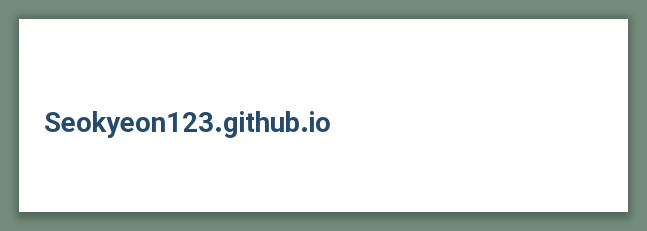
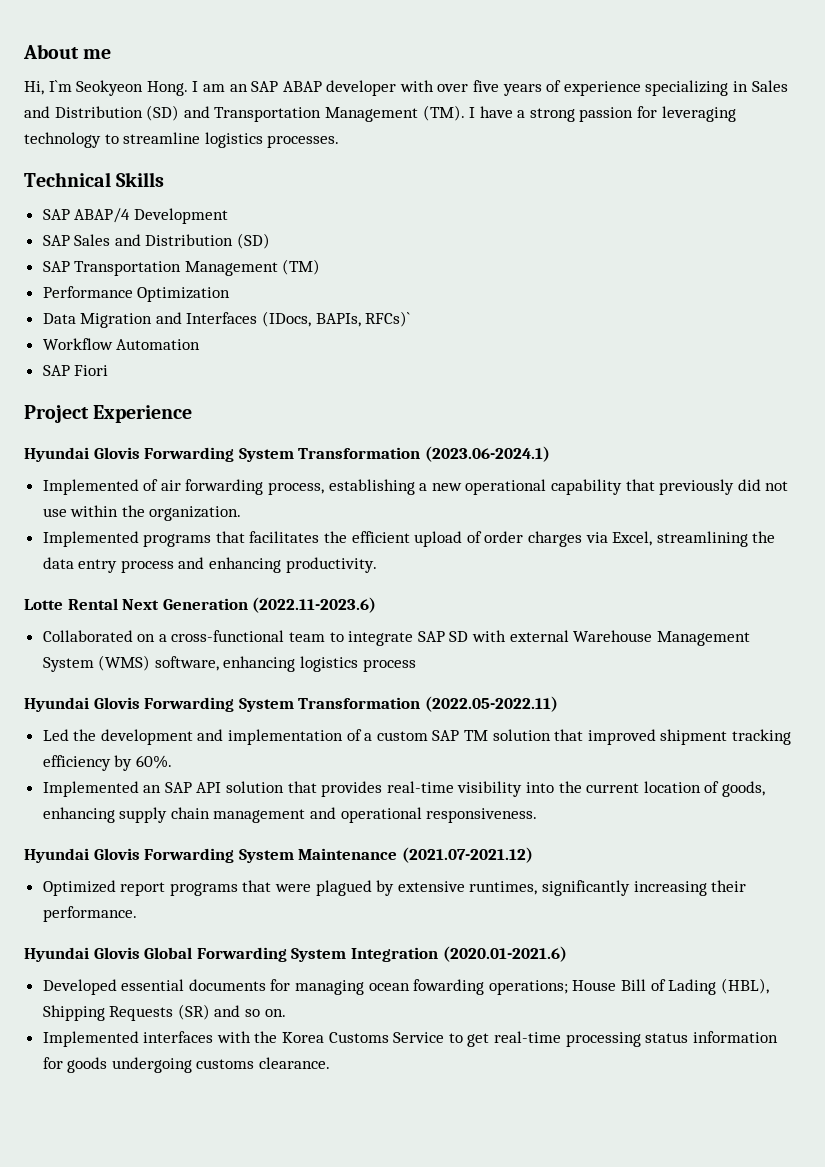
[44,111,331,138] Seokyeon123.github.io -> [23,44,112,59] [24,80,788,96] [24,105,736,122] [24,132,340,148] [24,172,165,187] [42,208,228,224] [42,233,271,249] [42,259,321,276] [42,286,231,302] [42,311,411,328] [42,338,201,350] [42,365,109,376] [24,405,193,423] [24,446,550,462] [42,479,789,495] [42,505,242,521] [42,531,776,547] [42,557,377,573] [24,597,377,613] [42,630,750,646] [42,655,416,672] [24,696,558,712] [42,729,791,745] [42,755,172,771] [42,781,765,797] [42,807,538,823] [24,847,533,863] [42,880,747,896] [42,906,137,922] [24,946,567,962] [42,978,769,995] [42,1004,286,1021] [42,1031,778,1047] [42,1057,331,1073] About me // Hi, I`m Seokyeon Hong. I am an SAP ABAP developer with over five years of experience specializing in Sales and Distribution (SD) and Transportation Management (TM). I have a strong passion for leveraging technology to streamline logistics processes. // Technical Skills // SAP ABAP/4 Development // SAP Sales and Distribution (SD) // SAP Transportation Management (TM) // Performance Optimization // Data Migration and Interfaces (IDocs, BAPIs, RFCs)` // Workflow Automation // SAP Fiori // Project Experience // Hyundai Glovis Forwarding System Transformation (2023.06-2024.1) // Implemented of air forwarding process, establishing a new operational capability that previously did not use within the organization. // Implemented programs that facilitates the efficient upload of order charges via Excel, streamlining the data entry process and enhancing productivity. // Lotte Rental Next Generation (2022.11-2023.6) // Collaborated on a cross-functional team to integrate SAP SD with external Warehouse Management System (WMS) software, enhancing logistics process // Hyundai Glovis Forwarding System Transformation (2022.05-2022.11) // Led the development and implementation of a custom SAP TM solution that improved shipment tracking efficiency by 60%. // Implemented an SAP API solution that provides real-time visibility into the current location of goods, enhancing supply chain management and operational responsiveness. // Hyundai Glovis Forwarding System Maintenance (2021.07-2021.12) // Optimized report programs that were plagued by extensive runtimes, significantly increasing their performance. // Hyundai Glovis Global Forwarding System Integration (2020.01-2021.6) // Developed essential documents for managing ocean fowarding operations; House Bill of Lading (HBL), Shipping Requests (SR) and so on. // Implemented interfaces with the Korea Customs Service to get real-time processing status information for goods undergoing customs clearance.

